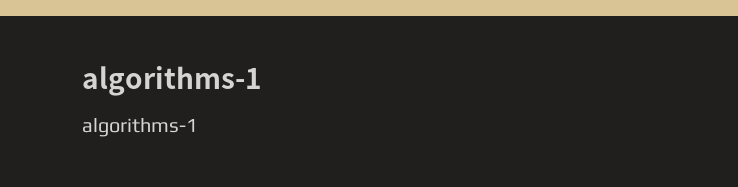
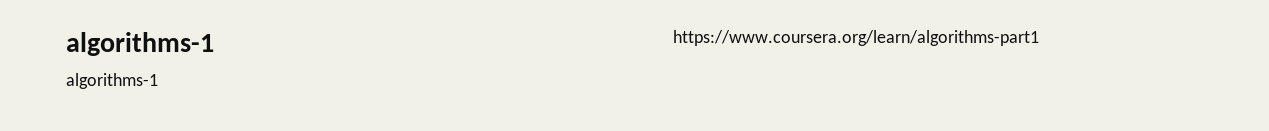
(198, 127) none -> [673,30,1039,46] // https://www.coursera.org/learn/algorithms-part1

